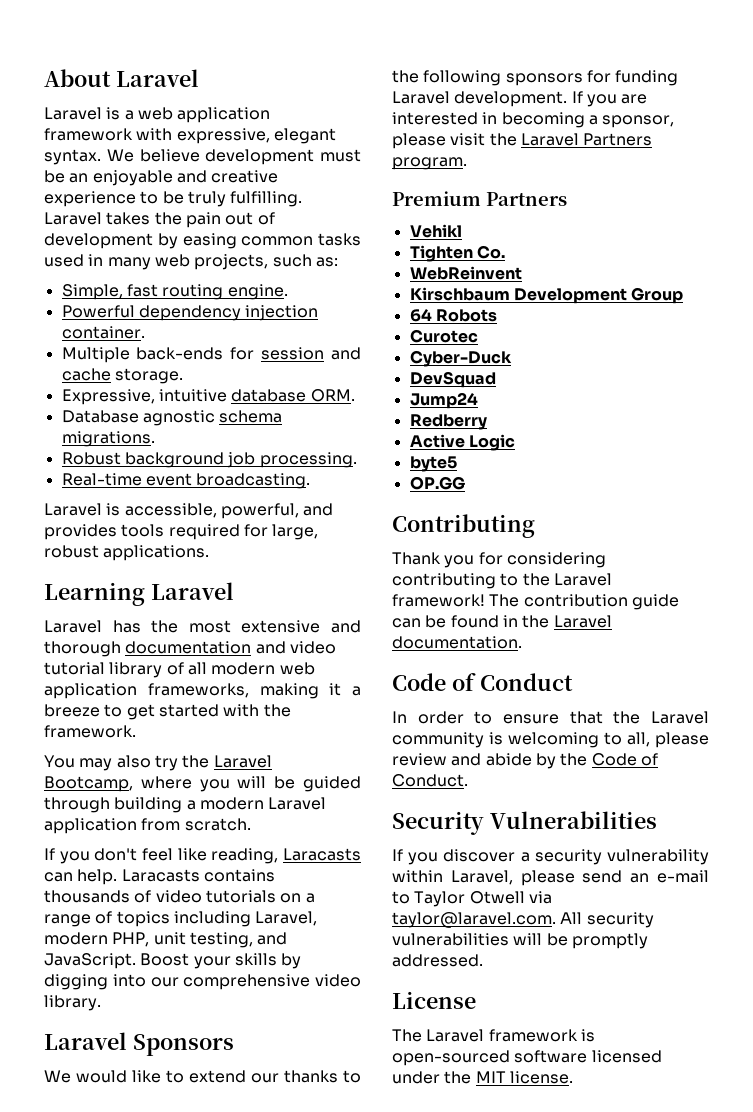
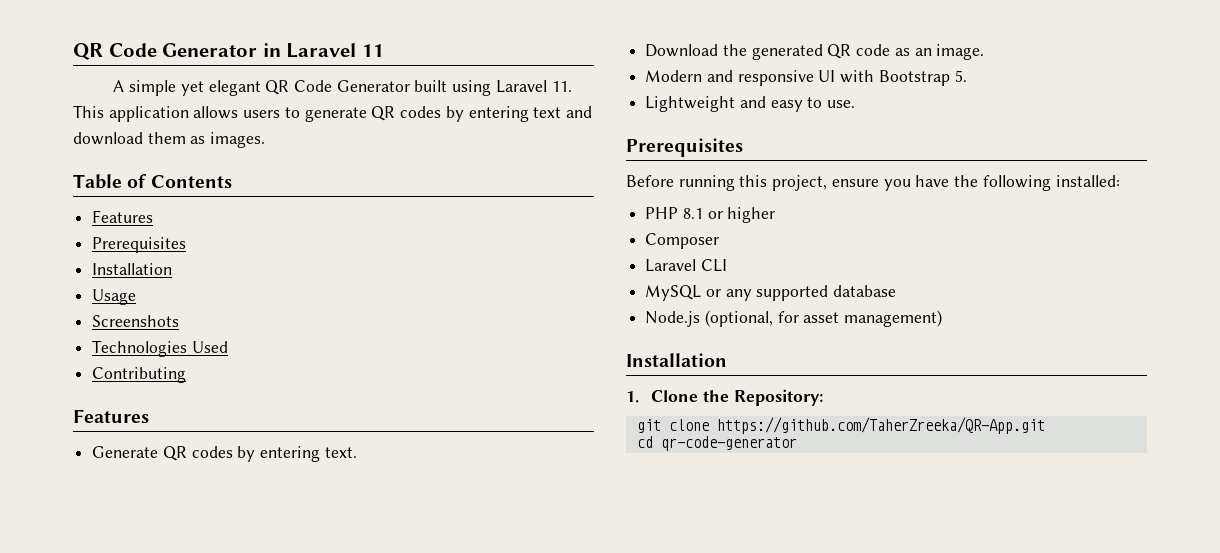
[44,69,199,87] [44,107,271,123] [44,128,336,144] [44,149,361,165] [44,170,279,186] [44,191,303,207] [44,212,275,228] [44,233,361,249] [44,254,338,270] [61,284,288,300] [61,305,319,321] [61,326,145,339] [61,347,361,363] [61,368,183,384] [61,389,355,405] [61,410,283,426] [61,431,155,447] [61,452,357,468] [61,473,311,489] [44,503,334,519] [44,524,319,540] [44,545,210,561] [44,582,234,606] [44,620,361,633] [44,641,336,657] [44,662,315,678] [44,683,361,699] [44,704,291,720] [44,725,136,738] [44,755,272,771] [44,776,361,792] [44,797,327,813] [44,818,251,834] [44,848,362,864] [44,869,275,885] [44,890,315,903] [44,911,318,927] [44,932,288,948] [44,953,302,969] [44,974,361,990] [44,995,101,1011] [44,1032,234,1056] [44,1070,361,1083] [392,70,679,86] [392,91,648,107] [392,112,675,128] [392,133,653,149] [392,157,467,170] [392,191,567,206] [409,224,462,238] [409,245,505,262] [409,266,522,280] [409,287,684,304] [409,308,497,322] [409,329,478,343] [409,350,512,367] [409,371,496,388] [409,392,478,409] [409,414,487,430] [409,434,515,451] [409,456,457,472] [409,476,465,490] [392,514,535,538] [392,552,606,568] [392,573,612,589] [392,594,679,610] [392,615,612,628] [392,636,522,649] [392,673,573,691] [392,711,709,724] [392,732,709,748] [392,753,658,769] [392,774,468,787] [392,811,657,835] [392,849,709,865] [392,870,709,886] [392,891,552,907] [392,912,654,928] [392,933,648,949] [392,954,483,967] [392,991,476,1009] [392,1029,595,1042] [392,1050,662,1066] [392,1071,573,1084] About Laravel // Laravel is a web application framework with expressive, elegant syntax. We believe development must be an enjoyable and creative experience to be truly fulfilling. Laravel takes the pain out of development by easing common tasks used in many web projects, such as: // Simple, fast routing engine. // Powerful dependency injection container. // Multiple back-ends for session and cache storage. // Expressive, intuitive database ORM. // Database agnostic schema migrations. // Robust background job processing. // Real-time event broadcasting. // Laravel is accessible, powerful, and provides tools required for large, robust applications. // Learning Laravel // Laravel has the most extensive and thorough documentation and video tutorial library of all modern web application frameworks, making it a breeze to get started with the framework. // You may also try the Laravel Bootcamp, where you will be guided through building a modern Laravel application from scratch. // If you don't feel like reading, Laracasts can help. Laracasts contains thousands of video tutorials on a range of topics including Laravel, modern PHP, unit testing, and JavaScript. Boost your skills by digging into our comprehensive video library. // Laravel Sponsors // We would like to extend our thanks to the following sponsors for funding Laravel development. If you are interested in becoming a sponsor, please visit the Laravel Partners program. // Premium Partners // Vehikl // Tighten Co. // WebReinvent // Kirschbaum Development Group // 64 Robots // Curotec // Cyber-Duck // DevSquad // Jump24 // Redberry // Active Logic // byte5 // OP.GG // Contributing // Thank you for considering contributing to the Laravel framework! The contribution guide can be found in the Laravel documentation. // Code of Conduct // In order to ensure that the Laravel community is welcoming to all, please review and abide by the Code of Conduct. // Security Vulnerabilities // If you discover a security vulnerability within Laravel, please send an e-mail to Taylor Otwell via taylor@laravel.com. All security vulnerabilities will be promptly addressed. // License // The Laravel framework is open-sourced software licensed under the MIT license. -> [73,43,384,60] [113,80,572,96] [73,105,592,122] [73,132,266,148] [73,174,232,189] [92,210,154,223] [92,237,187,253] [92,263,173,275] [92,289,137,305] [92,315,180,327] [92,340,228,357] [92,367,187,383] [73,409,149,423] [92,446,357,462] [645,44,985,60] [645,70,967,86] [645,96,856,112] [626,138,743,157] [626,175,1120,191] [645,207,776,223] [645,233,720,249] [645,259,727,272] [645,285,897,301] [645,310,943,327] [626,353,727,367] [626,389,823,406] [636,417,1045,434] [636,436,797,451] QR Code Generator in Laravel 11 // A simple yet elegant QR Code Generator built using Laravel 11. This application allows users to generate QR codes by entering text and download them as images. // Table of Contents // Features // Prerequisites // Installation // Usage // Screenshots // Technologies Used // Contributing // Features // Generate QR codes by entering text. // Download the generated QR code as an image. // Modern and responsive UI with Bootstrap 5. // Lightweight and easy to use. // Prerequisites // Before running this project, ensure you have the following installed: // PHP 8.1 or higher // Composer // Laravel CLI // MySQL or any supported database // Node.js (optional, for asset management) // Installation // 1. Clone the Repository: // git clone https://github.com/TaherZreeka/QR-App.git // cd qr-code-generator

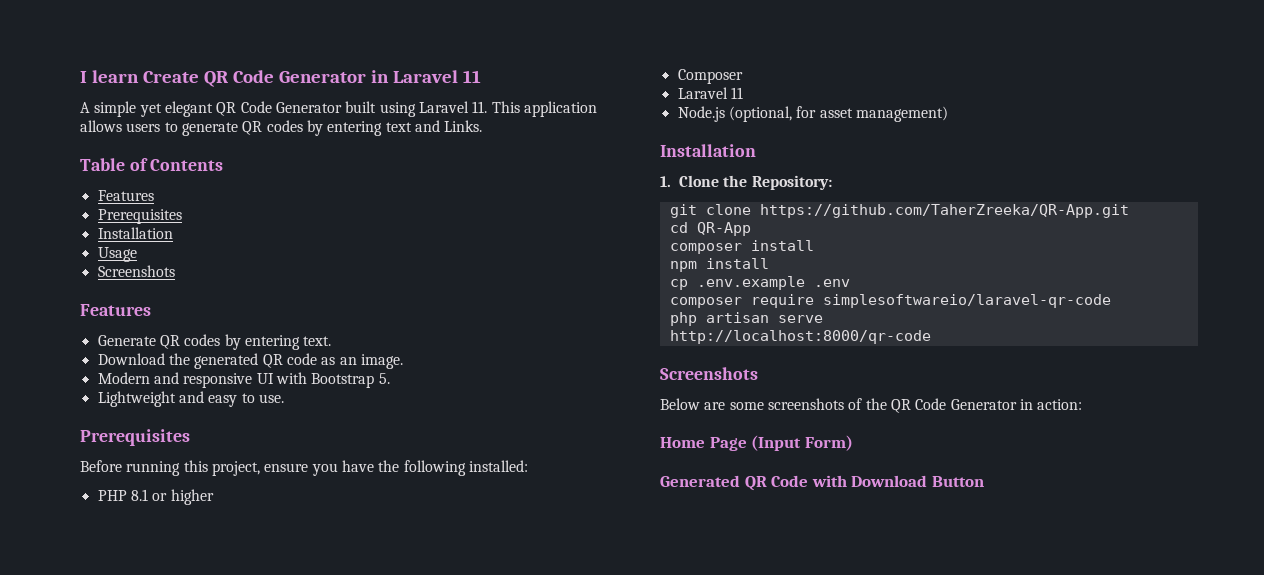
(73, 51) none -> [80,70,199,83] I learn Create
[73,132,266,148] download them as images. -> [444,120,483,132] Links.
[92,340,228,357] [92,367,187,383] // Technologies Used // Contributing -> (175, 271) none
[700,259,727,272] [645,285,897,301] CLI // MySQL or any supported database -> [730,87,743,99] 11
[660,436,797,451] qr-code-generator -> [696,222,751,236] [669,240,814,254] [669,258,769,272] [669,276,850,290] [669,294,1111,308] [669,312,823,326] [669,330,931,344] [660,367,758,380] [660,398,1083,413] [660,435,853,451] [660,475,984,491] QR-App // composer install // npm install // cp .env.example .env // composer require simplesoftwareio/laravel-qr-code // php artisan serve // http://localhost:8000/qr-code // Screenshots // Below are some screenshots of the QR Code Generator in action: // Home Page (Input Form) // Generated QR Code with Download Button

